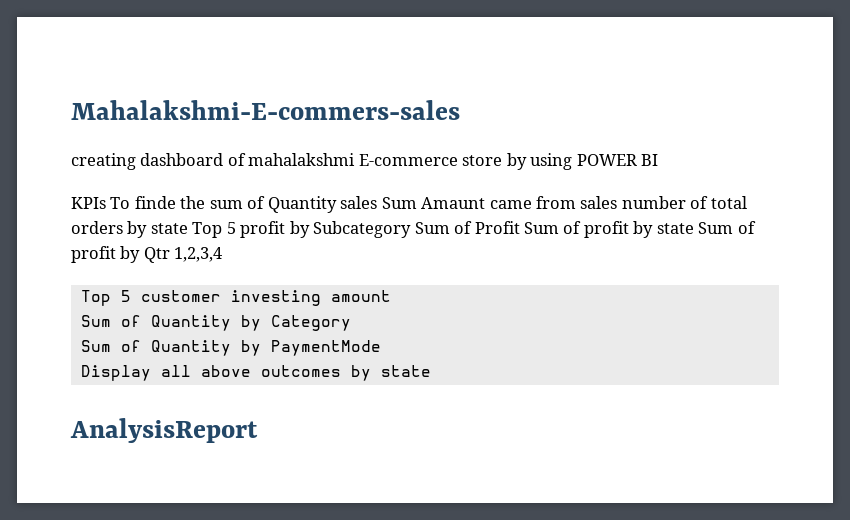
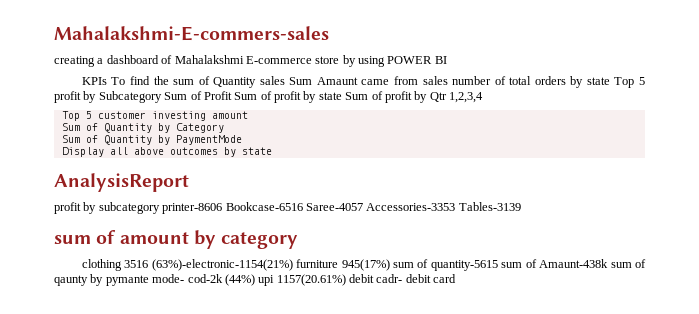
(136, 161) none -> [97,58,104,64] a
[248,153,356,166] mahalakshmi -> [174,55,244,64] Mahalakshmi
[134,196,176,209] finde -> [129,76,150,85] find
(258, 430) none -> [54,202,521,214] [54,230,299,249] [81,259,646,271] [54,274,457,286] // profit by subcategory printer-8606 Bookcase-6516 Saree-4057 Accessories-3353 Tables-3139 // sum of amount by category // clothing 3516 (63%)-electronic-1154(21%) furniture 945(17%) sum of quantity-5615 sum of Amaunt-438k sum of qaunty by pymante mode- cod-2k (44%) upi 1157(20.61%) debit cadr- debit card

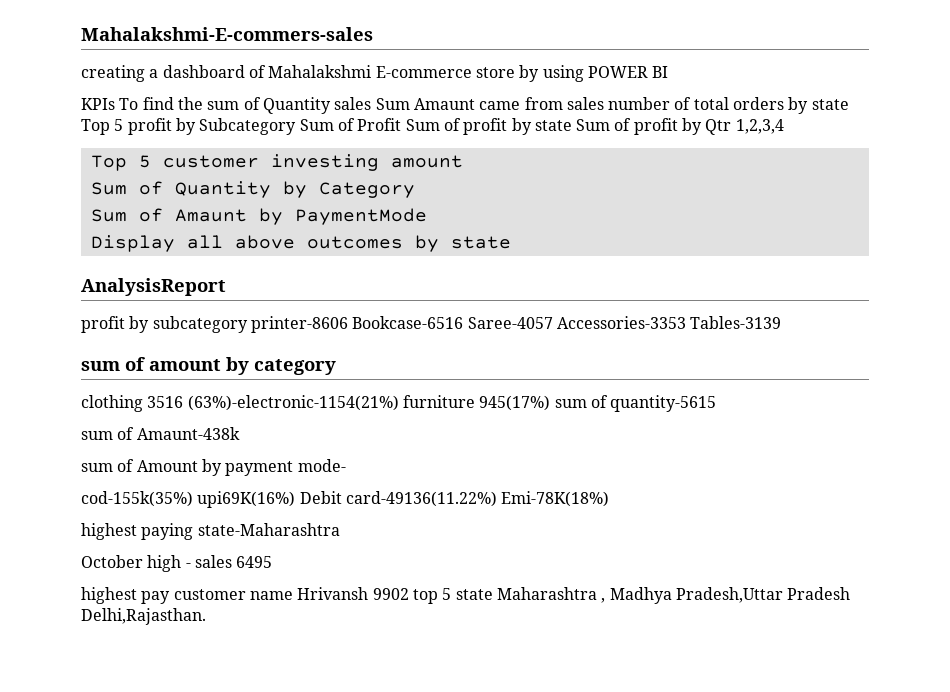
[103,135,152,145] Quantity -> [174,209,247,222] Amaunt
(498, 265) none -> (717, 403) //
[610,259,646,268] [54,274,457,286] sum of qaunty by pymante mode- cod-2k (44%) upi 1157(20.61%) debit cadr- debit card -> [81,459,346,476] [81,491,610,508] [81,523,340,540] [81,555,273,572] [81,587,851,604] [81,608,206,625] // sum of Amount by payment mode- // cod-155k(35%) upi69K(16%) Debit card-49136(11.22%) Emi-78K(18%) // highest paying state-Maharashtra // October high - sales 6495 // highest pay customer name Hrivansh 9902 top 5 state Maharashtra , Madhya Pradesh,Uttar Pradesh Delhi,Rajasthan.

